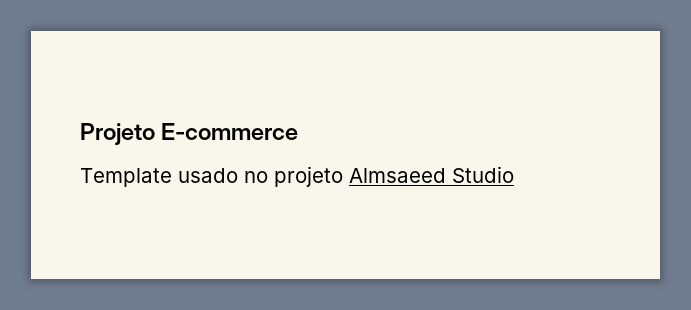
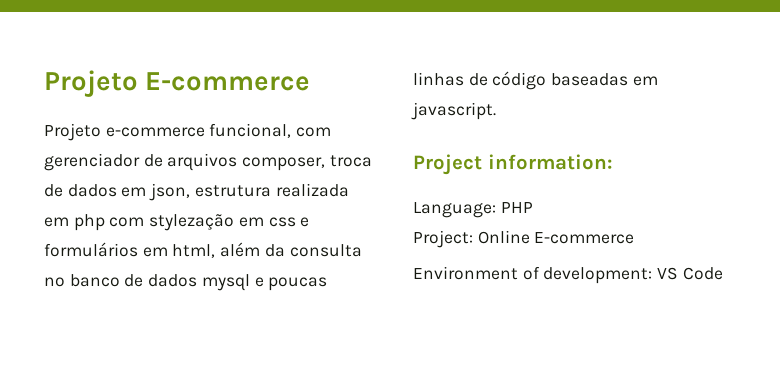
[80,166,514,187] Template usado no projeto Almsaeed Studio -> [44,123,332,141] [44,153,372,171] [44,183,349,201] [44,214,310,231] [44,242,362,258] [44,274,328,291] [413,71,658,90] [411,102,496,120] [413,154,613,175] [413,202,533,218] [413,230,635,248] [413,266,723,284] Projeto e-commerce funcional, com gerenciador de arquivos composer, troca de dados em json, estrutura realizada em php com stylezação em css e formulários em html, além da consulta no banco de dados mysql e poucas linhas de código baseadas em javascript. // Project information: // Language: PHP // Project: Online E-commerce // Environment of development: VS Code

